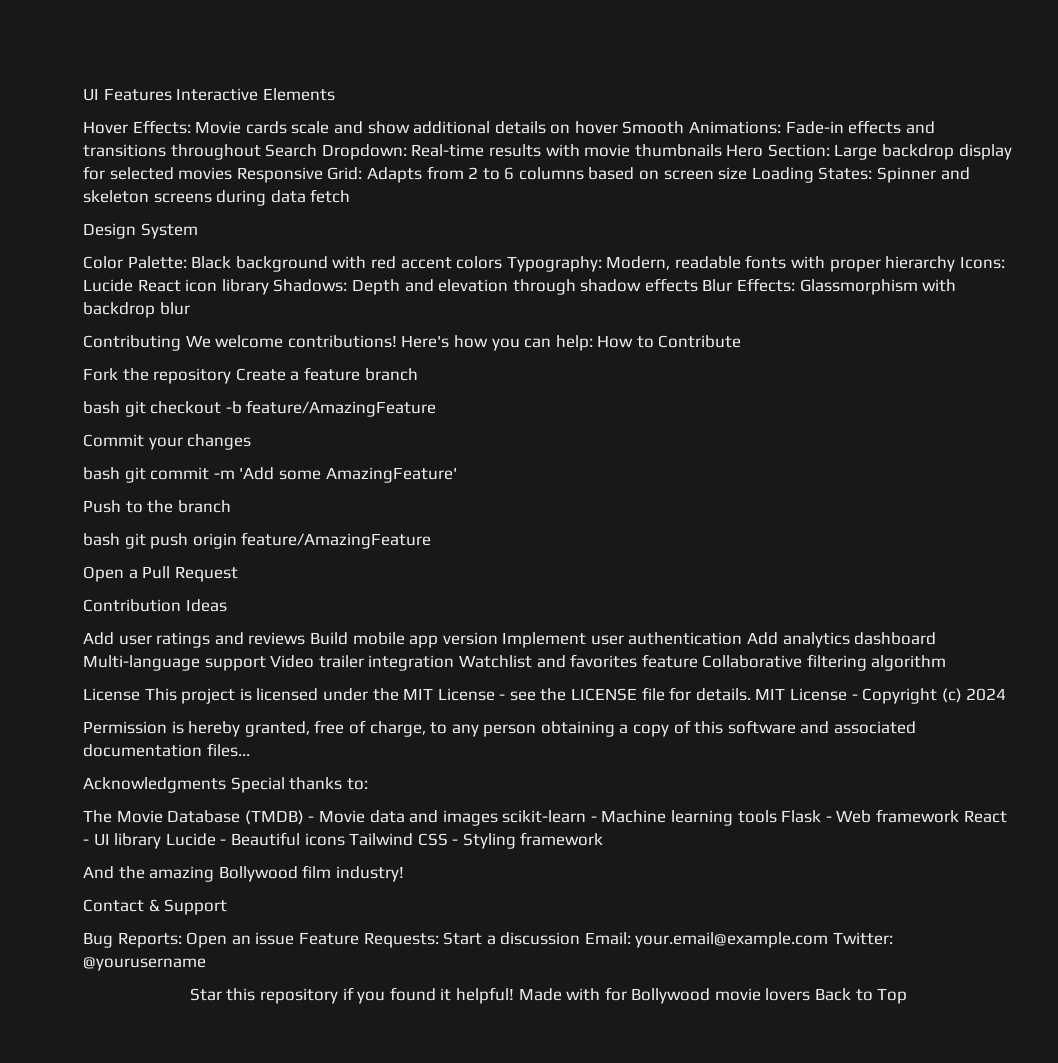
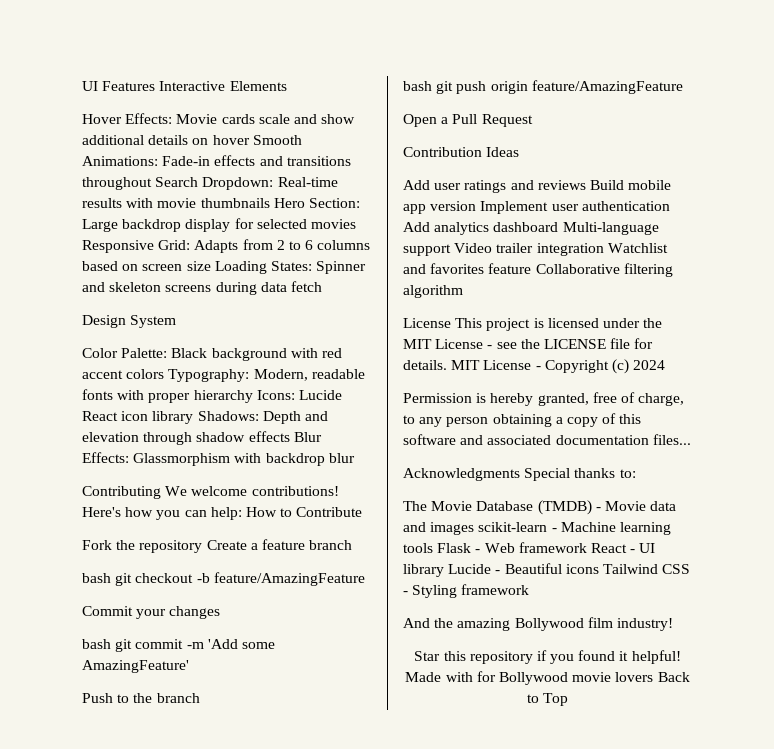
[83,899,228,915] [83,932,894,948] [83,957,206,971] // Contact & Support // Bug Reports: Open an issue Feature Requests: Start a discussion Email: your.email@example.com Twitter: @yourusername -> (673, 624) none

